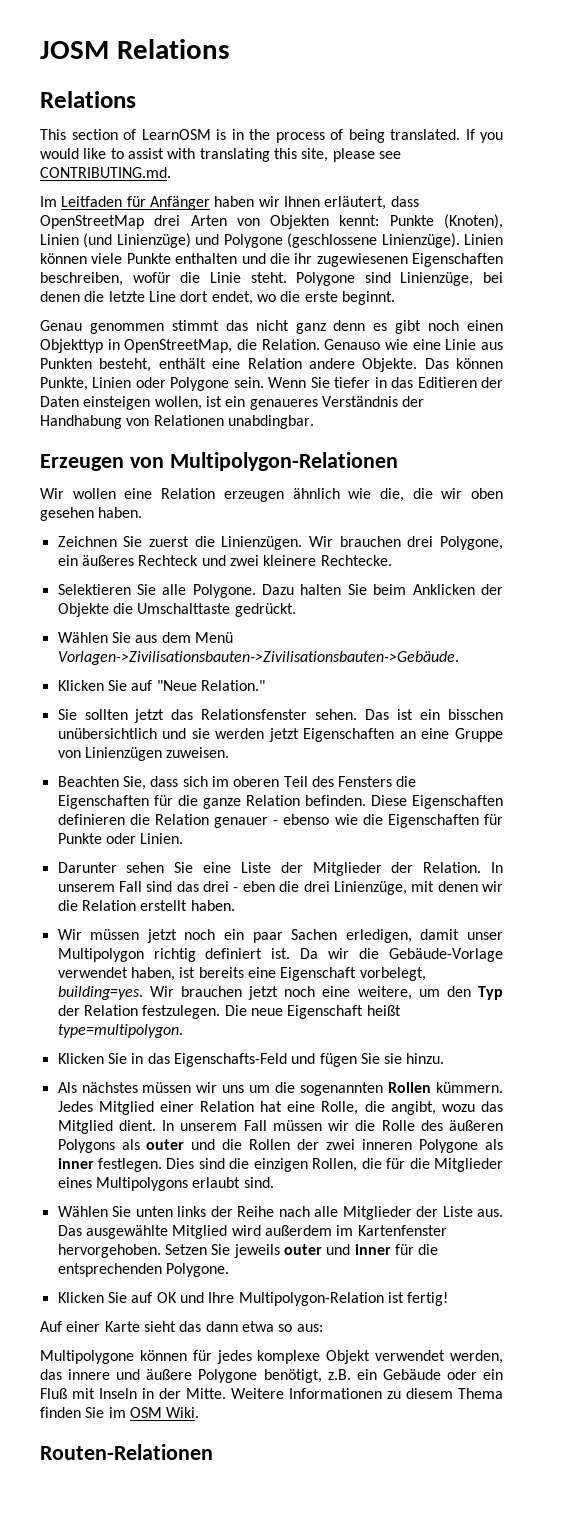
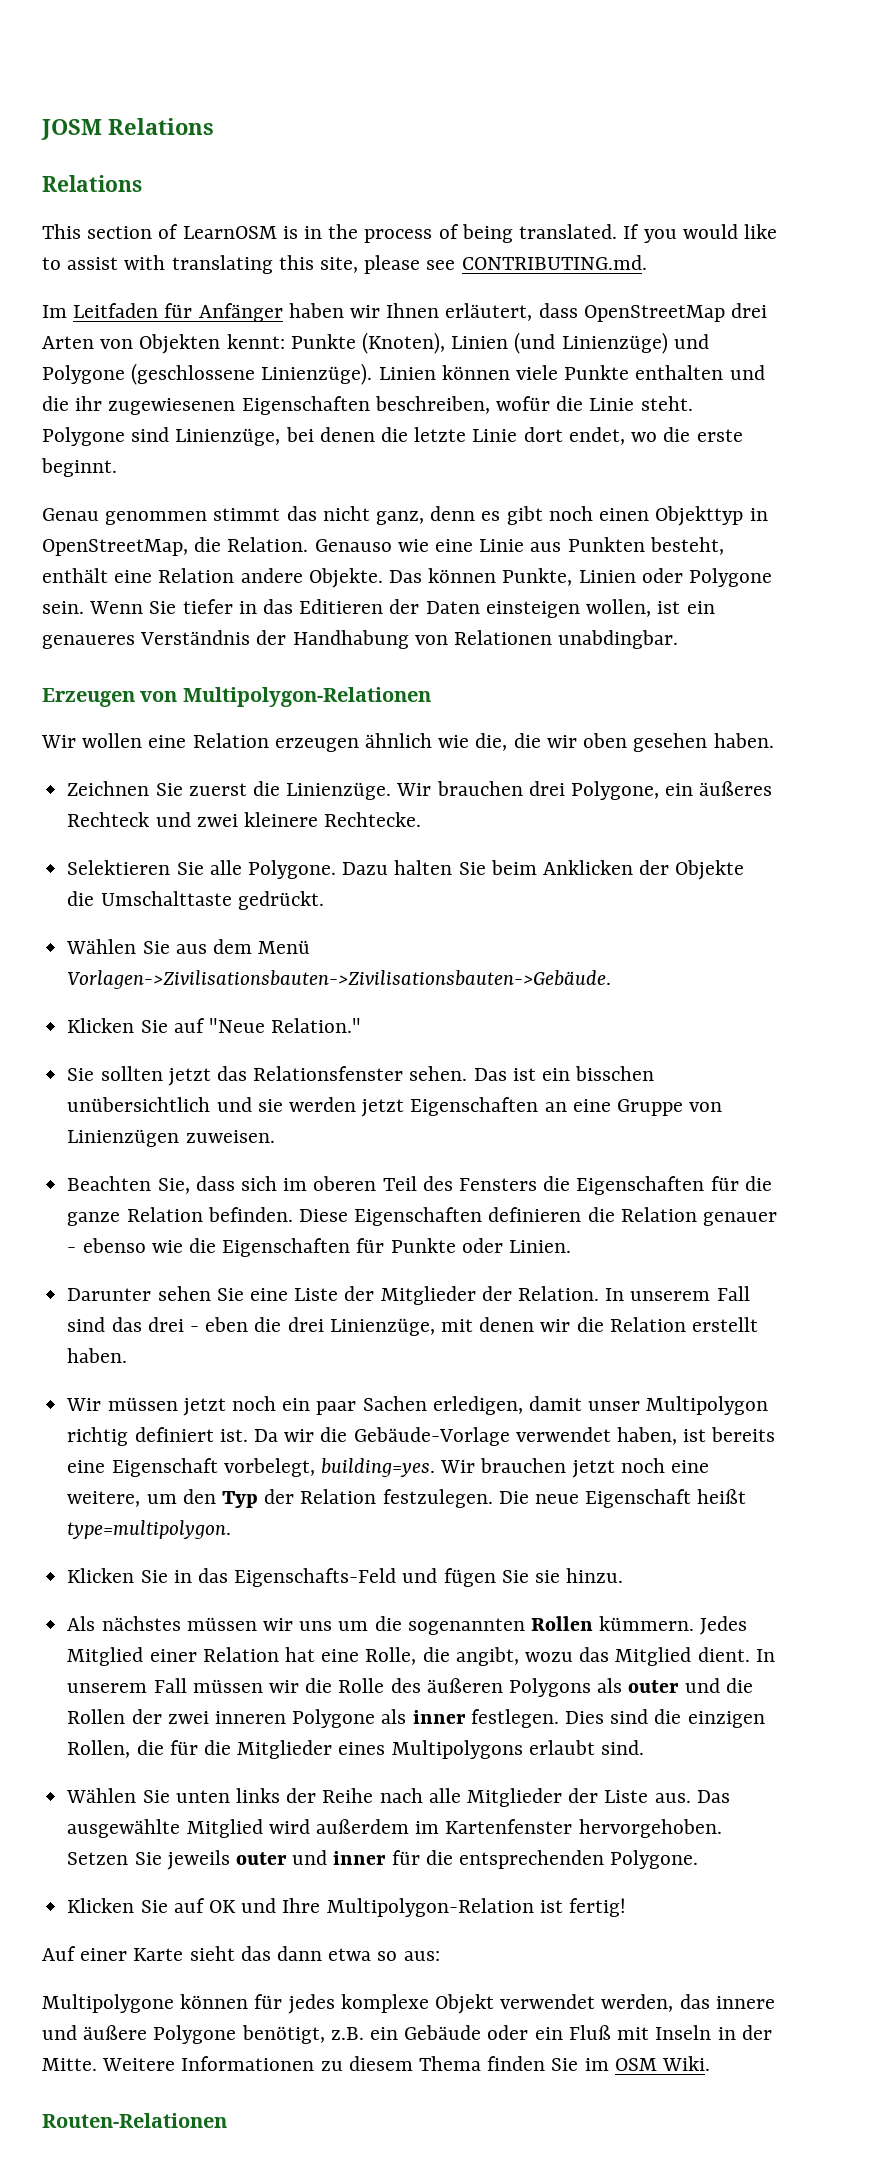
[148,291,176,302] Line -> [472,429,518,442] Linie
[295,323,326,334] ganz -> [376,511,425,525] ganz,
[221,536,303,550] Linienzügen. -> [286,782,392,800] Linienzüge.

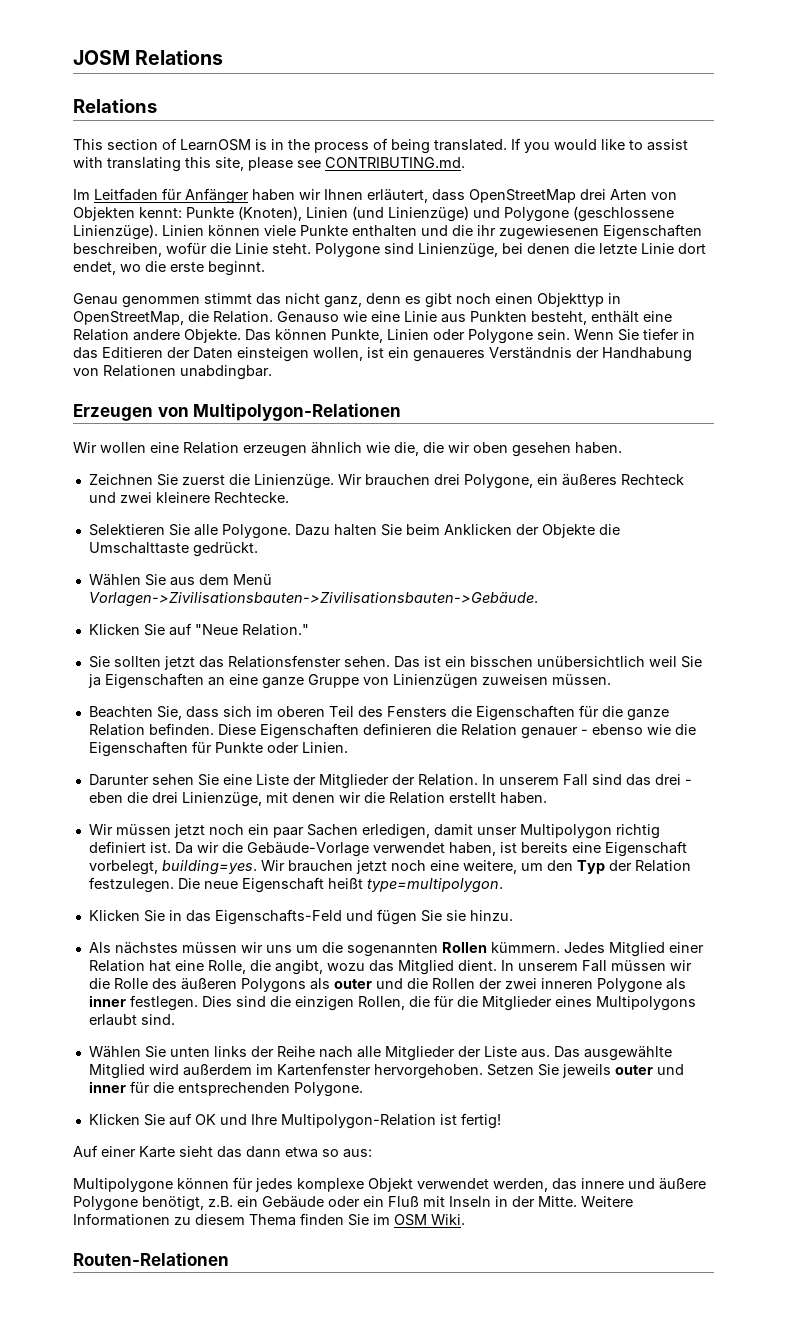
[216,1097,405,1117] und sie werden jetzt -> [648,656,702,668] [87,674,101,688] weil Sie ja
(611, 1105) none -> [261,677,304,689] ganze
[185,1130,275,1143] zuweisen. -> [481,674,611,685] zuweisen müssen.

